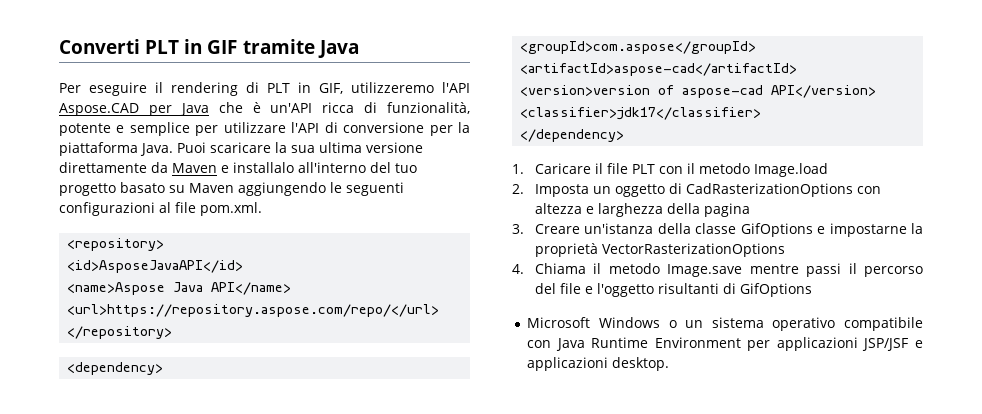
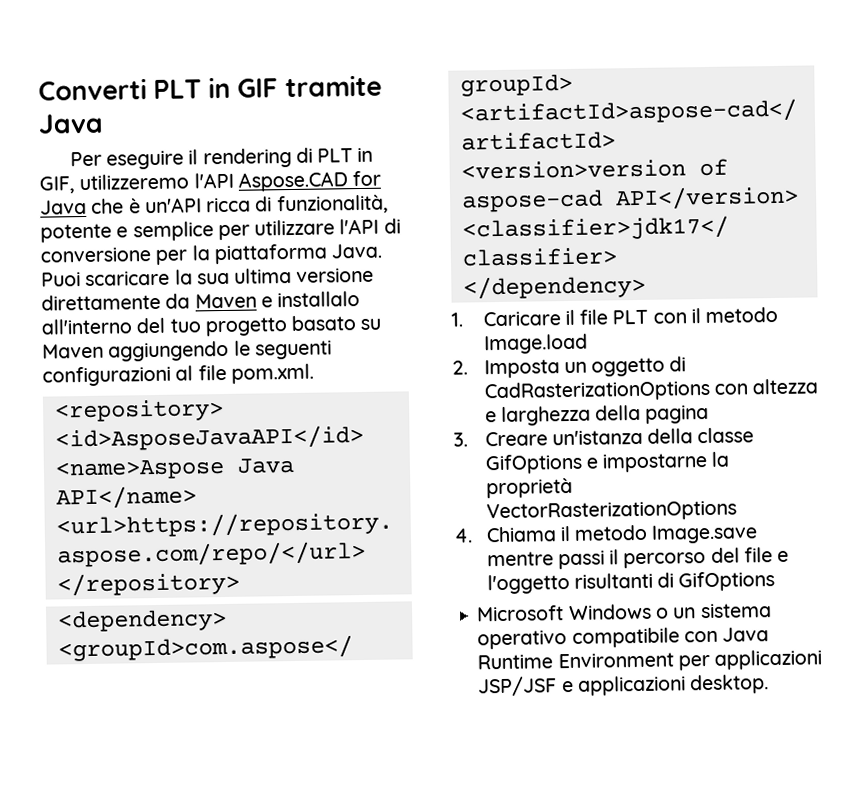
[148,105,172,116] per -> [352,170,382,187] for

